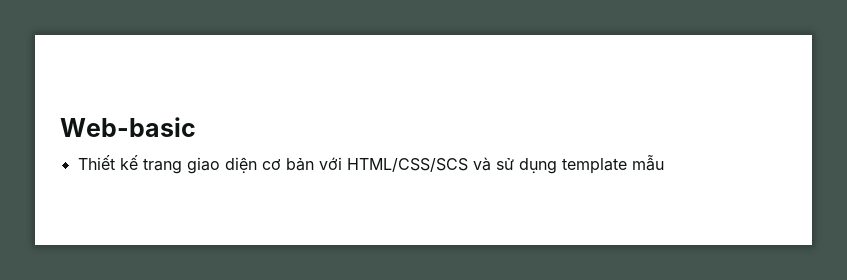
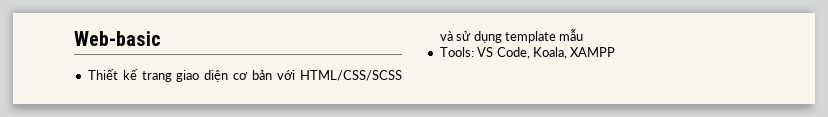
[346,158,468,172] HTML/CSS/SCS -> [300,70,402,81] HTML/CSS/SCSS
(664, 163) none -> [439,47,616,59] // Tools: VS Code, Koala, XAMPP

